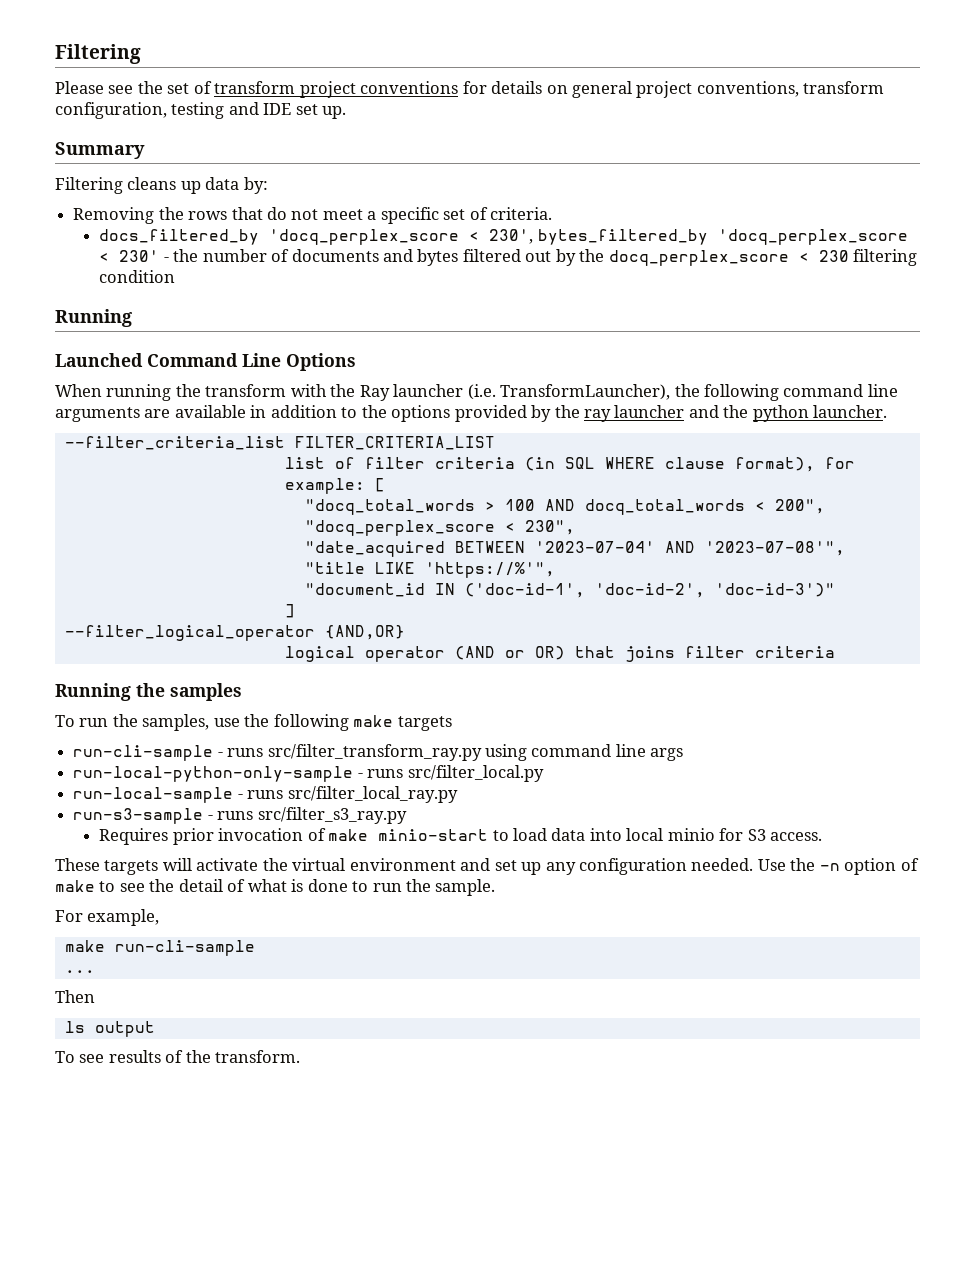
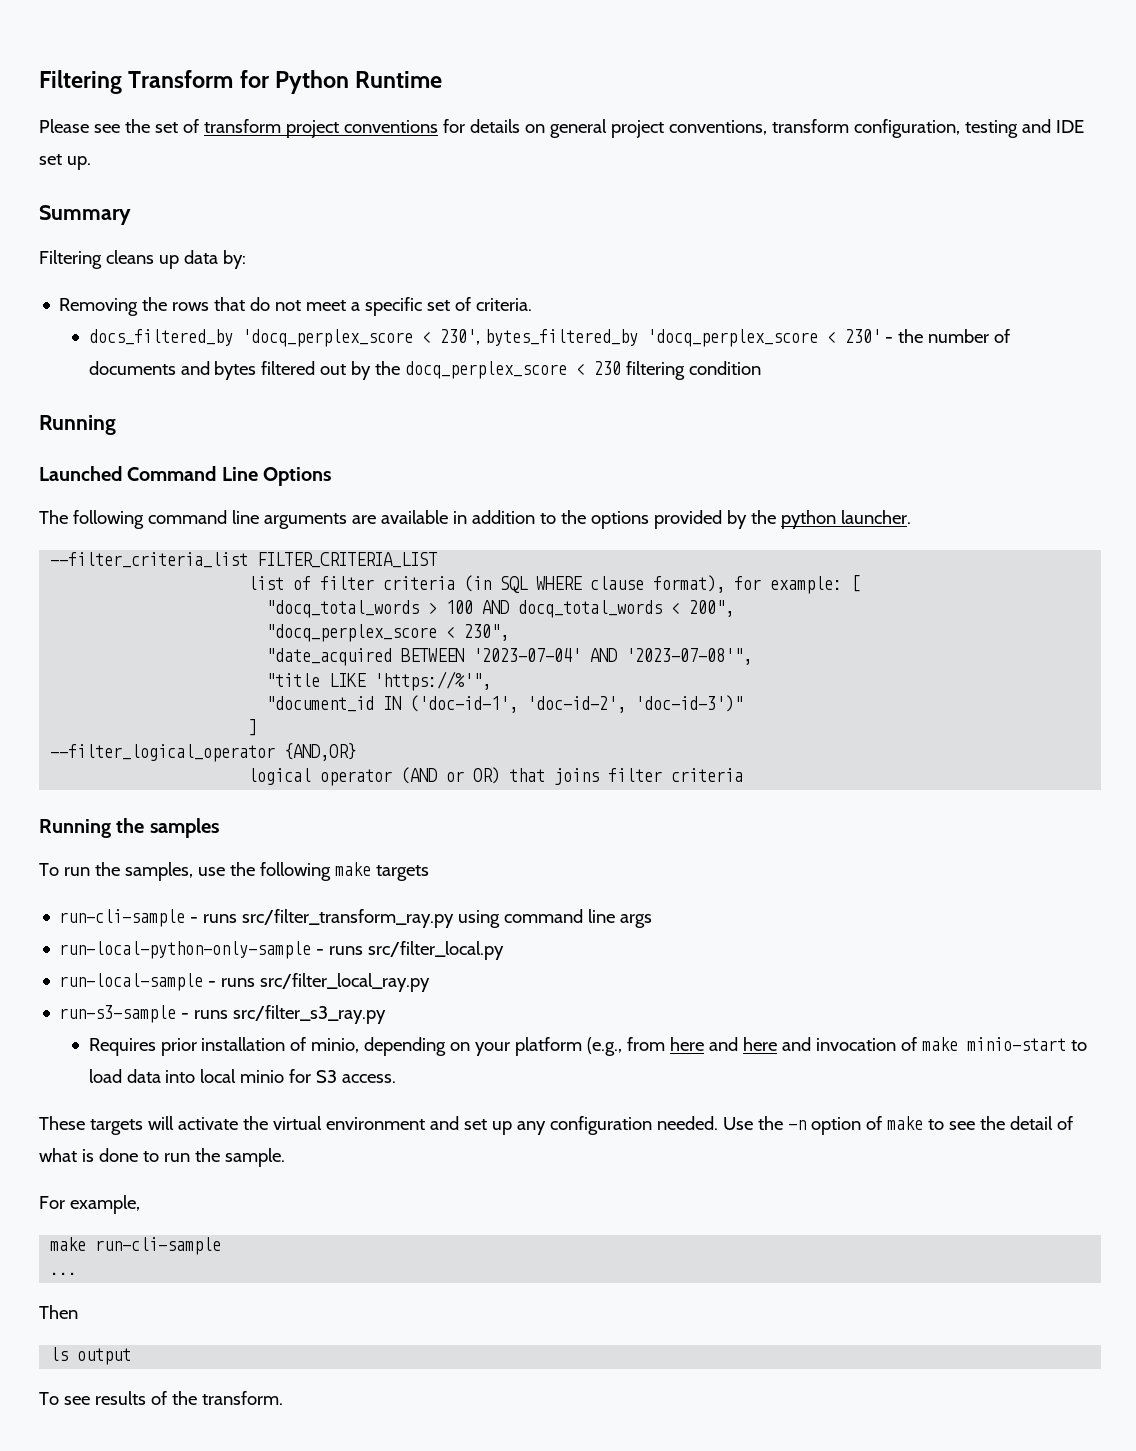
[55,44,141,64] Filtering -> [39,70,443,94] Filtering Transform for Python Runtime
[55,384,700,401] When running the transform with the Ray launcher (i.e. TransformLauncher), the -> [39,510,68,524] The
[584,405,749,422] ray launcher and the -> (776, 517) none
(214, 836) none -> [201,1037,812,1056] installation of minio, depending on your platform (e.g., from here and here and

